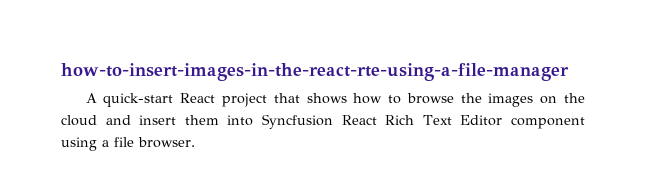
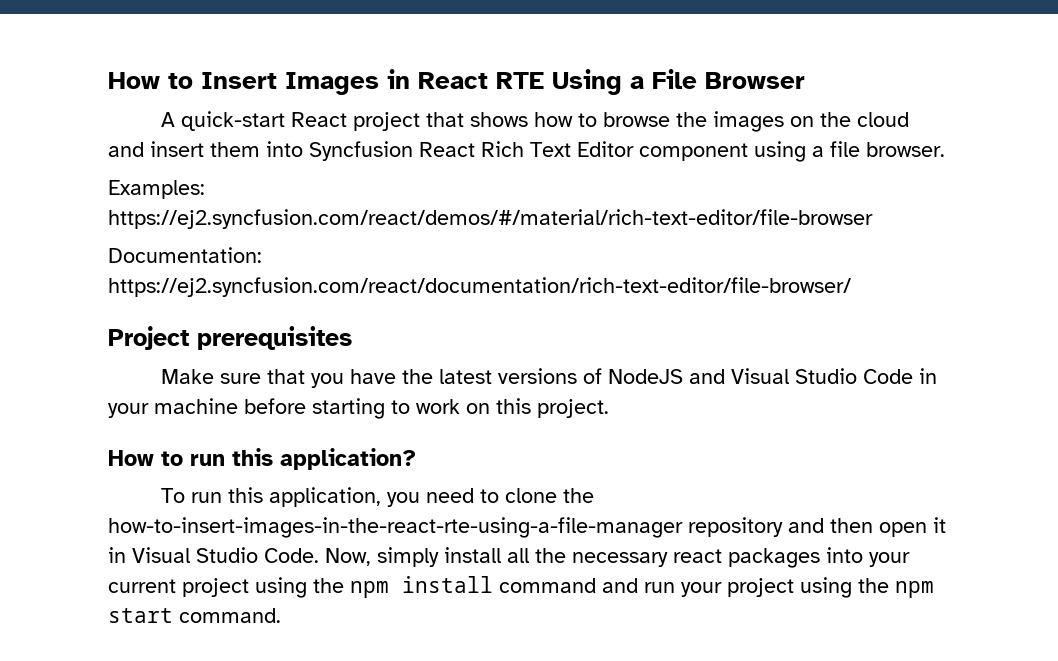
[61,63,569,81] how-to-insert-images-in-the-react-rte-using-a-file-manager -> [108,69,805,95] How to Insert Images in React RTE Using a File Browser
(195, 142) none -> [108,180,205,199] [108,209,873,229] [108,247,262,263] [108,277,851,297] [108,326,352,350] [161,368,938,388] [108,398,609,419] [108,448,416,470] [161,487,595,507] [108,517,946,538] [108,547,910,568] [108,576,934,598] [108,608,281,623] // Examples: https://ej2.syncfusion.com/react/demos/#/material/rich-text-editor/file-browser // Documentation: https://ej2.syncfusion.com/react/documentation/rich-text-editor/file-browser/ // Project prerequisites // Make sure that you have the latest versions of NodeJS and Visual Studio Code in your machine before starting to work on this project. // How to run this application? // To run this application, you need to clone the how-to-insert-images-in-the-react-rte-using-a-file-manager repository and then open it in Visual Studio Code. Now, simply install all the necessary react packages into your current project using the npm install command and run your project using the npm start command.

